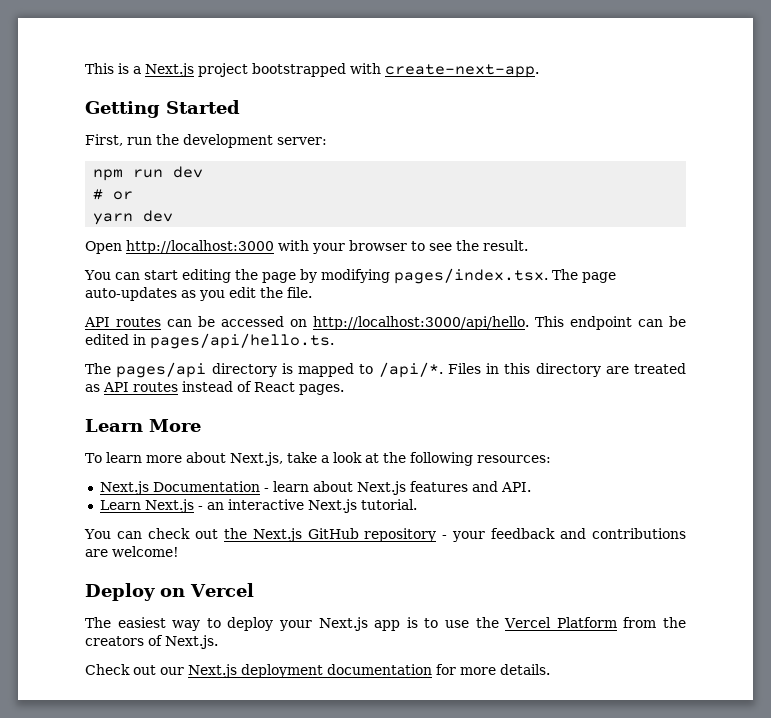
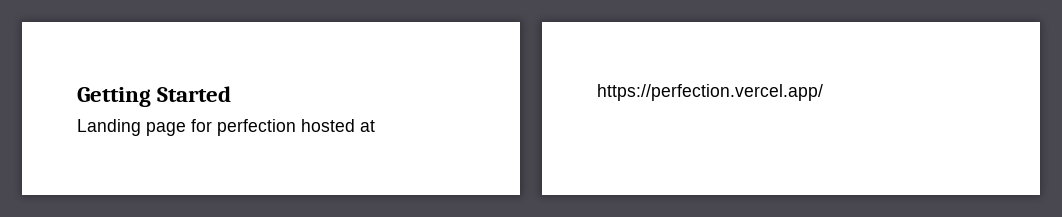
[85,63,539,78] [85,100,240,118] [85,134,327,148] [93,166,204,181] [93,189,134,200] [93,210,174,225] [85,240,528,254] [84,268,616,284] [85,287,312,301] [84,316,686,330] [85,333,334,349] [85,362,686,378] [85,381,344,395] [85,419,201,432] [85,452,551,466] [99,481,531,495] [99,499,417,513] [84,528,686,542] [85,546,179,557] [85,583,254,601] [85,617,687,631] [85,635,218,649] [85,664,550,678] This is a Next.js project bootstrapped with create-next-app. // Getting Started // First, run the development server: // npm run dev // # or // yarn dev // Open http://localhost:3000 with your browser to see the result. // You can start editing the page by modifying pages/index.tsx. The page auto-updates as you edit the file. // API routes can be accessed on http://localhost:3000/api/hello. This endpoint can be edited in pages/api/hello.ts. // The pages/api directory is mapped to /api/*. Files in this directory are treated as API routes instead of React pages. // Learn More // To learn more about Next.js, take a look at the following resources: // Next.js Documentation - learn about Next.js features and API. // Learn Next.js - an interactive Next.js tutorial. // You can check out the Next.js GitHub repository - your feedback and contributions are welcome! // Deploy on Vercel // The easiest way to deploy your Next.js app is to use the Vercel Platform from the creators of Next.js. // Check out our Next.js deployment documentation for more details. -> [77,86,232,107] [77,119,375,136] [597,84,823,101] Getting Started // Landing page for perfection hosted at https://perfection.vercel.app/

